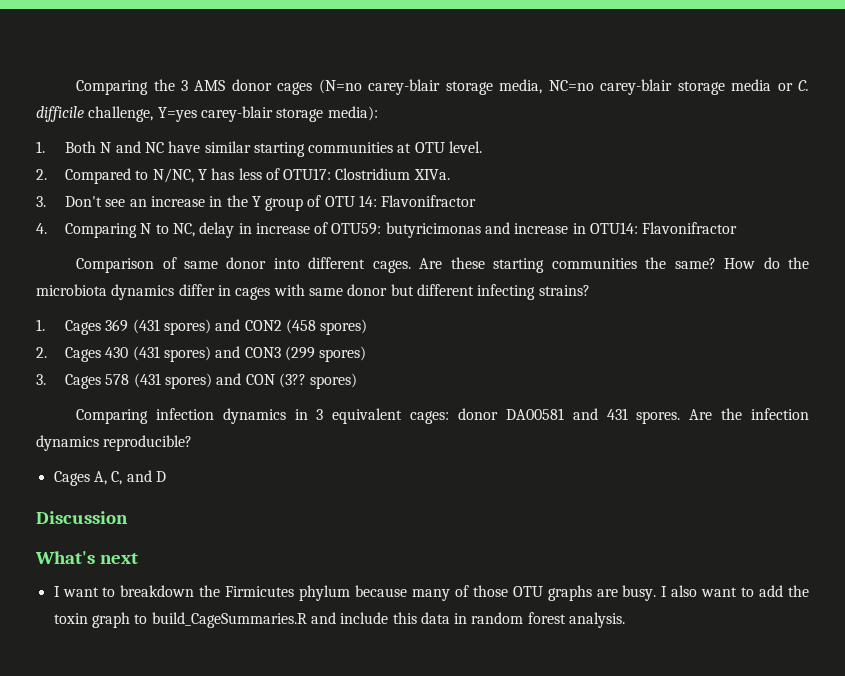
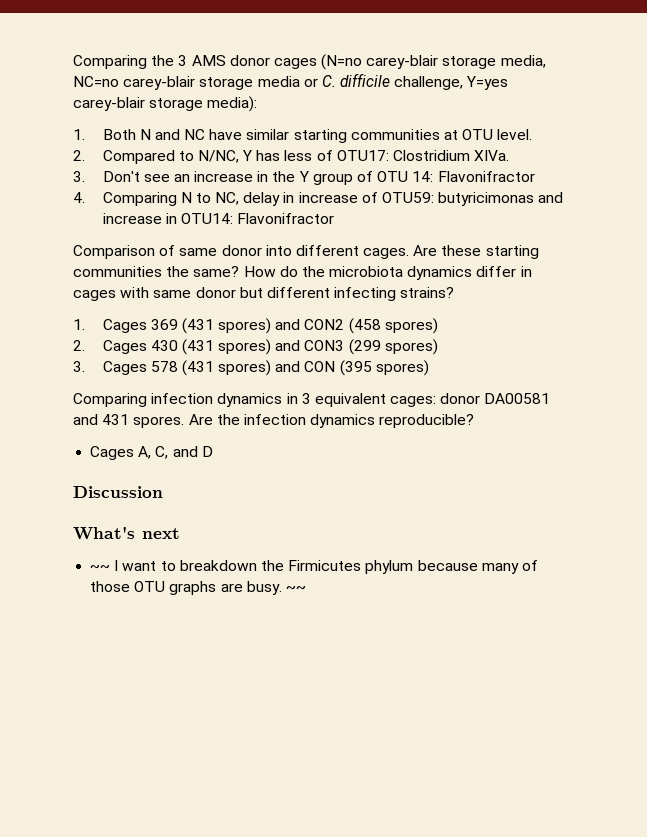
[278,373,306,388] (3?? -> [339,360,372,376] (395
(138, 558) none -> [90,565,111,571] ~~
[661,585,809,597] [53,612,626,628] I also want to add the toxin graph to build_CageSummaries.R and include this data in random forest analysis. -> [285,586,306,592] ~~

